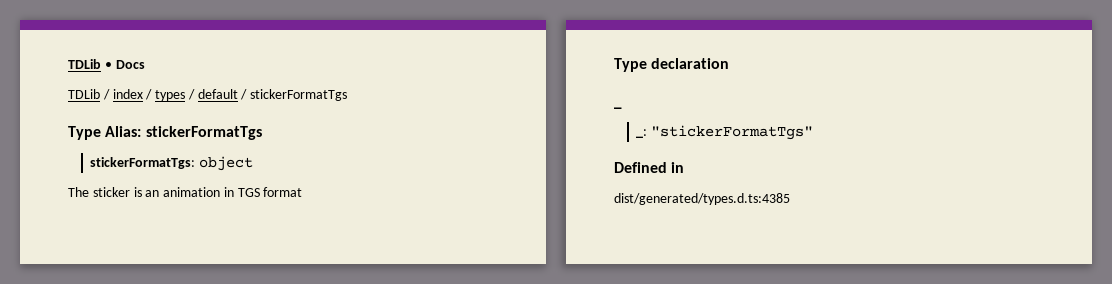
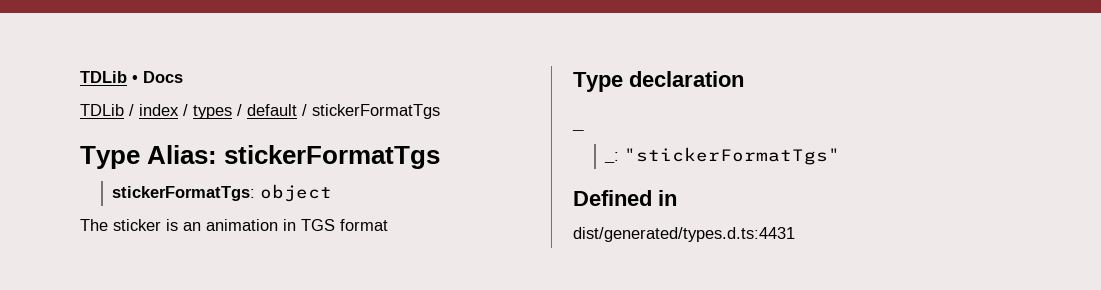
[614,193,790,205] dist/generated/types.d.ts:4385 -> [573,227,795,242] dist/generated/types.d.ts:4431

